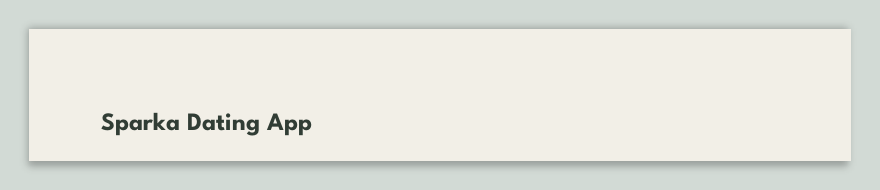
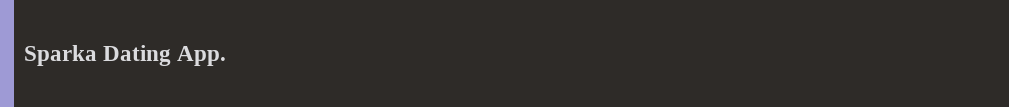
[266,113,312,136] App -> [177,46,227,66] App.

